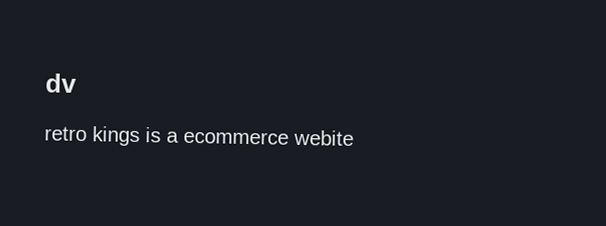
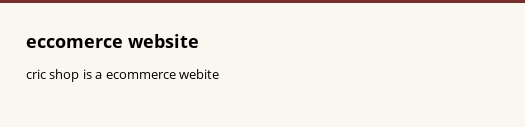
[45,73,77,93] [44,126,140,147] dv // retro kings -> [26,34,199,48] [26,69,80,82] eccomerce website // cric shop

